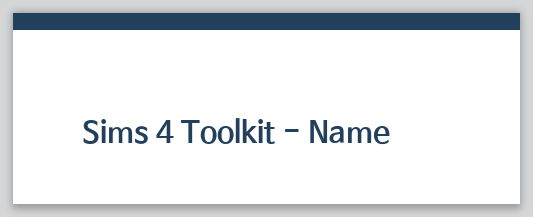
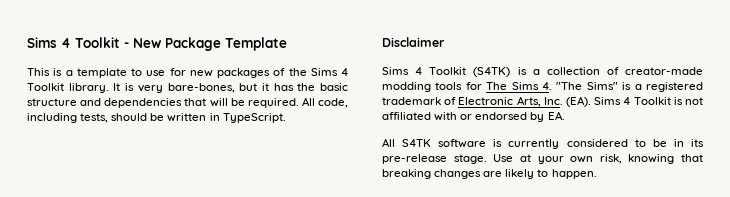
[307,120,390,145] Name -> [133,37,287,51] [27,68,348,78] [27,83,348,93] [27,97,348,108] [27,113,286,123] [382,37,445,47] [382,67,703,77] [382,82,703,92] [382,96,703,107] [382,111,565,122] [382,138,704,149] [382,154,703,164] [382,169,597,179] New Package Template // This is a template to use for new packages of the Sims 4 Toolkit library. It is very bare-bones, but it has the basic structure and dependencies that will be required. All code, including tests, should be written in TypeScript. // Disclaimer // Sims 4 Toolkit (S4TK) is a collection of creator-made modding tools for The Sims 4. "The Sims" is a registered trademark of Electronic Arts, Inc. (EA). Sims 4 Toolkit is not affiliated with or endorsed by EA. // All S4TK software is currently considered to be in its pre-release stage. Use at your own risk, knowing that breaking changes are likely to happen.

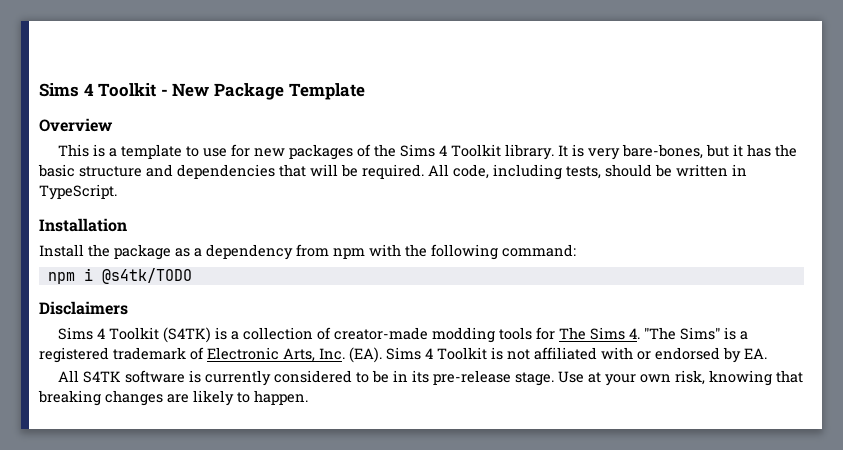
(287, 44) none -> [39,118,113,132] // Overview
[382,37,445,47] Disclaimer -> [39,218,127,232] [39,244,576,260] [47,268,192,284] [39,301,128,315] Installation // Install the package as a dependency from npm with the following command: // npm i @s4tk/TODO // Disclaimers

